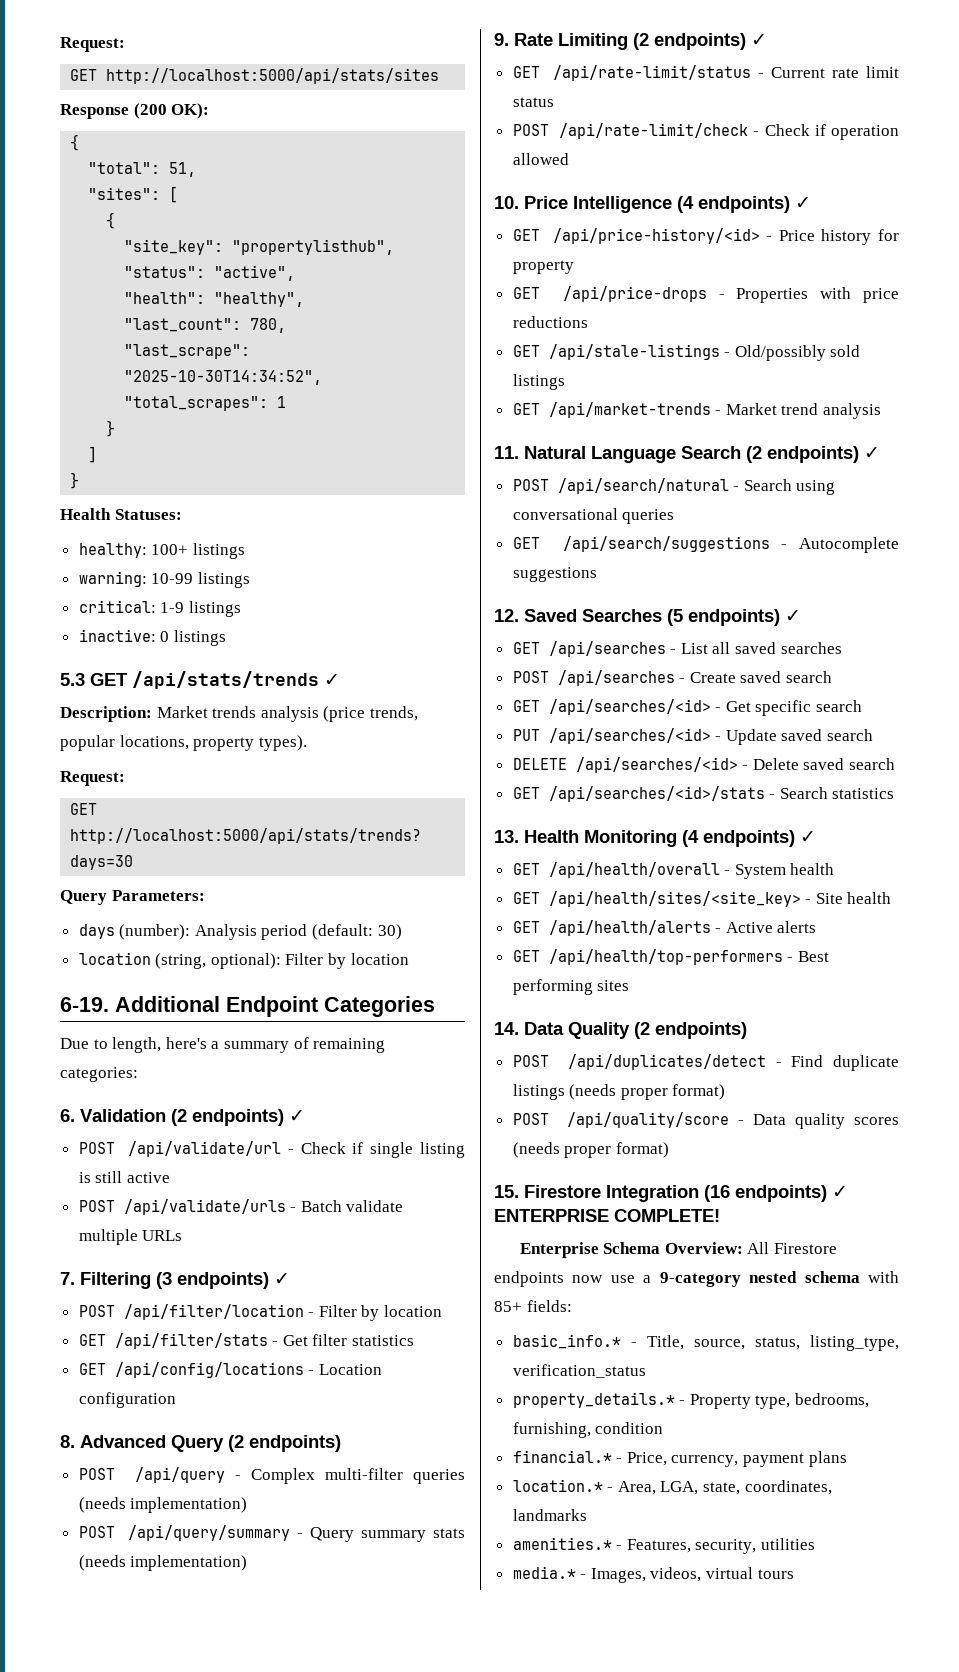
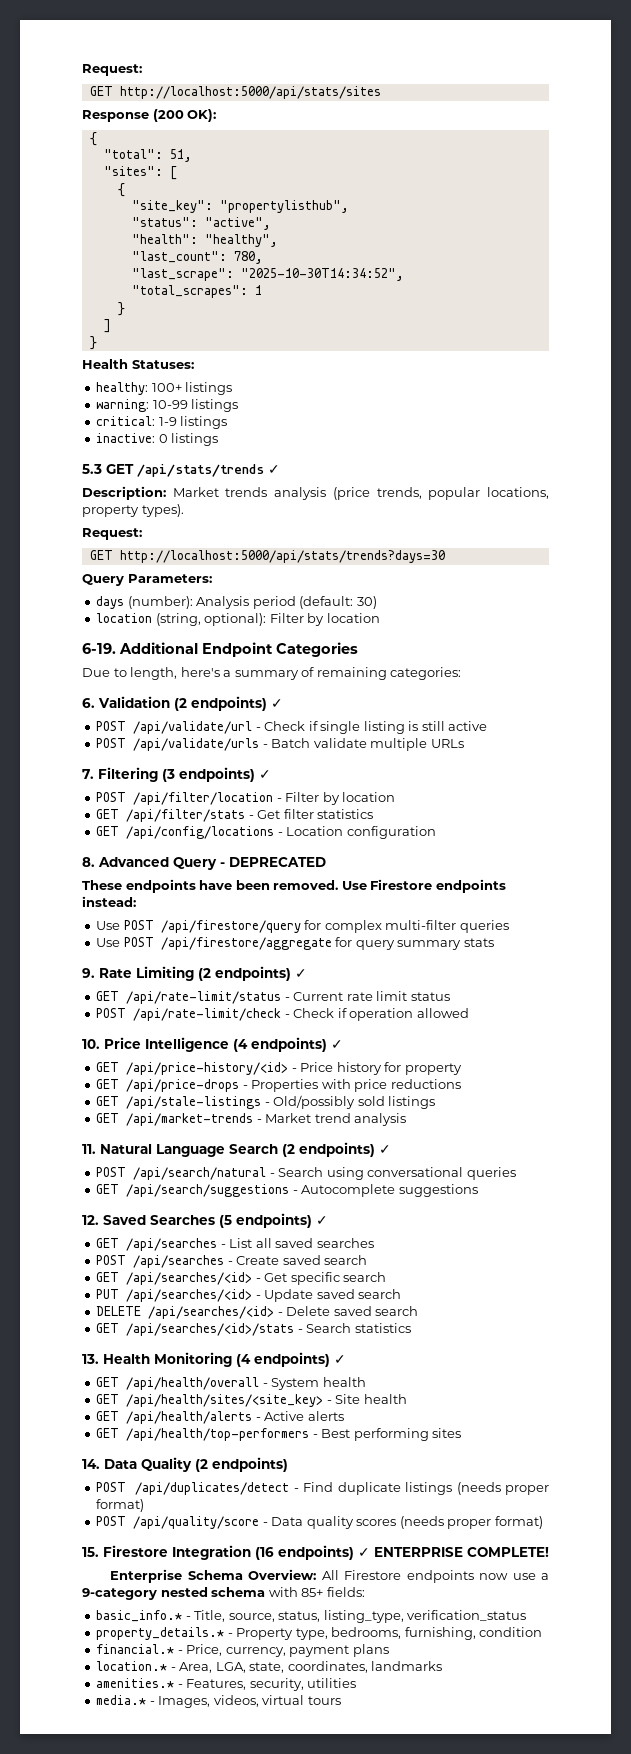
[228,1435,341,1452] [78,1467,465,1484] [78,1497,248,1513] [78,1525,355,1542] (2 endpoints) // POST /api/query - Complex multi-filter queries (needs implementation) // POST /api/query/summary - Query -> [220,857,326,867] [82,879,506,893] [82,896,136,907] [96,920,509,933] [96,937,395,950] - DEPRECATED // These endpoints have been removed. Use Firestore endpoints instead: // Use POST /api/firestore/query for complex multi-filter queries // Use POST /api/firestore/aggregate for query
[78,1555,248,1571] (needs implementation) -> (494, 942) none

